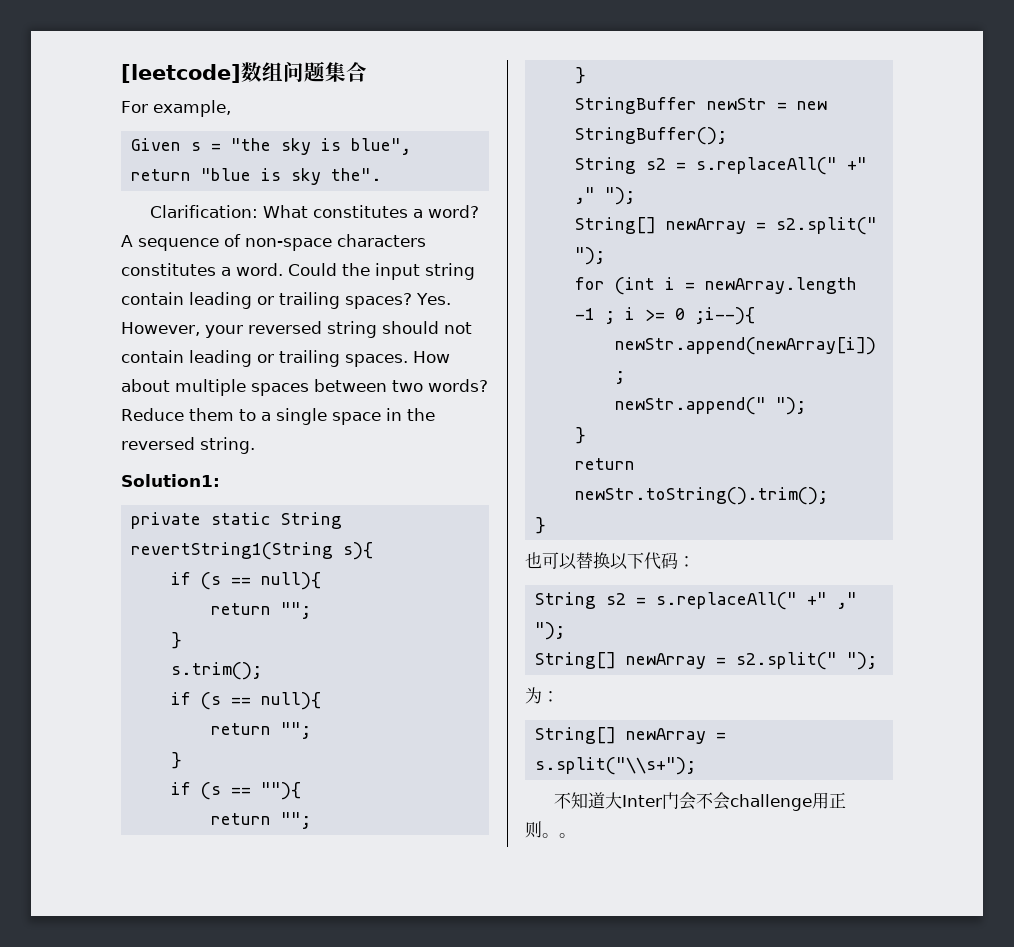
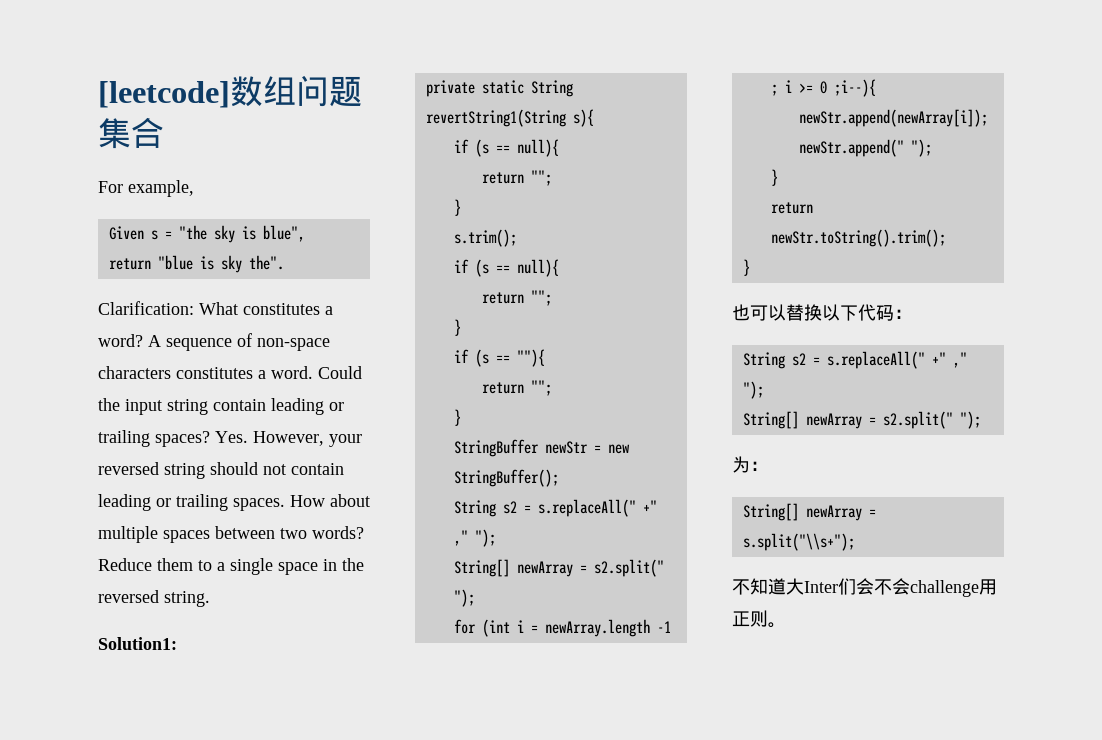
[661,792,679,809] 门 -> [838,578,856,595] 们
[559,833,576,838] 。 -> (786, 625) none

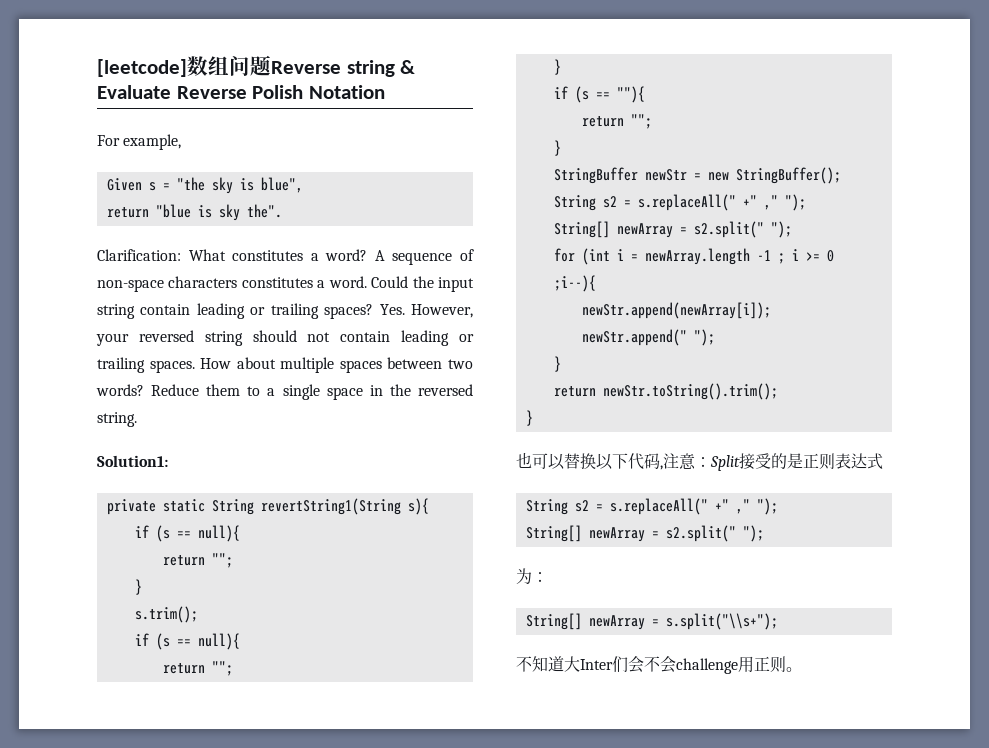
[98,117,164,149] 集合 -> [271,60,416,77] [97,85,385,99] Reverse string & Evaluate Reverse Polish Notation
[894,309,912,319] ： -> [660,453,883,471] ,注意：Split接受的是正则表达式

